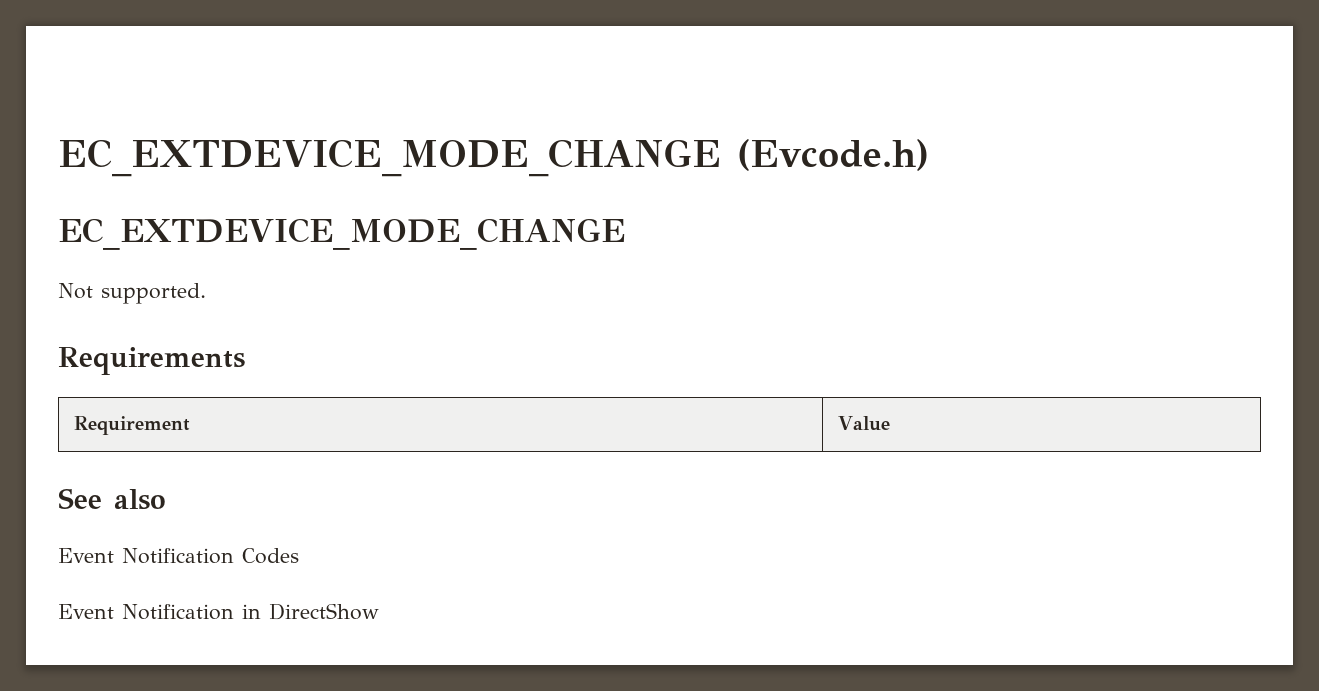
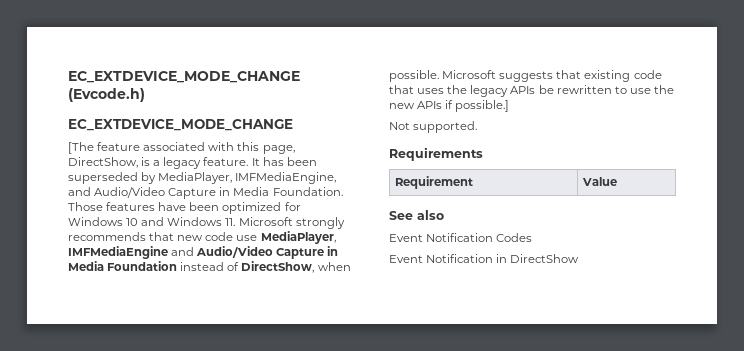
(625, 234) none -> [68,142,295,154] [68,157,317,169] [68,172,337,184] [68,187,343,199] [68,202,301,214] [68,217,345,229] [68,231,336,244] [68,246,339,259] [68,261,351,273] [389,70,662,82] [389,85,674,97] [389,100,510,112] // [The feature associated with this page, DirectShow, is a legacy feature. It has been superseded by MediaPlayer, IMFMediaEngine, and Audio/Video Capture in Media Foundation. Those features have been optimized for Windows 10 and Windows 11. Microsoft strongly recommends that new code use MediaPlayer, IMFMediaEngine and Audio/Video Capture in Media Foundation instead of DirectShow, when possible. Microsoft suggests that existing code that uses the legacy APIs be rewritten to use the new APIs if possible.]

